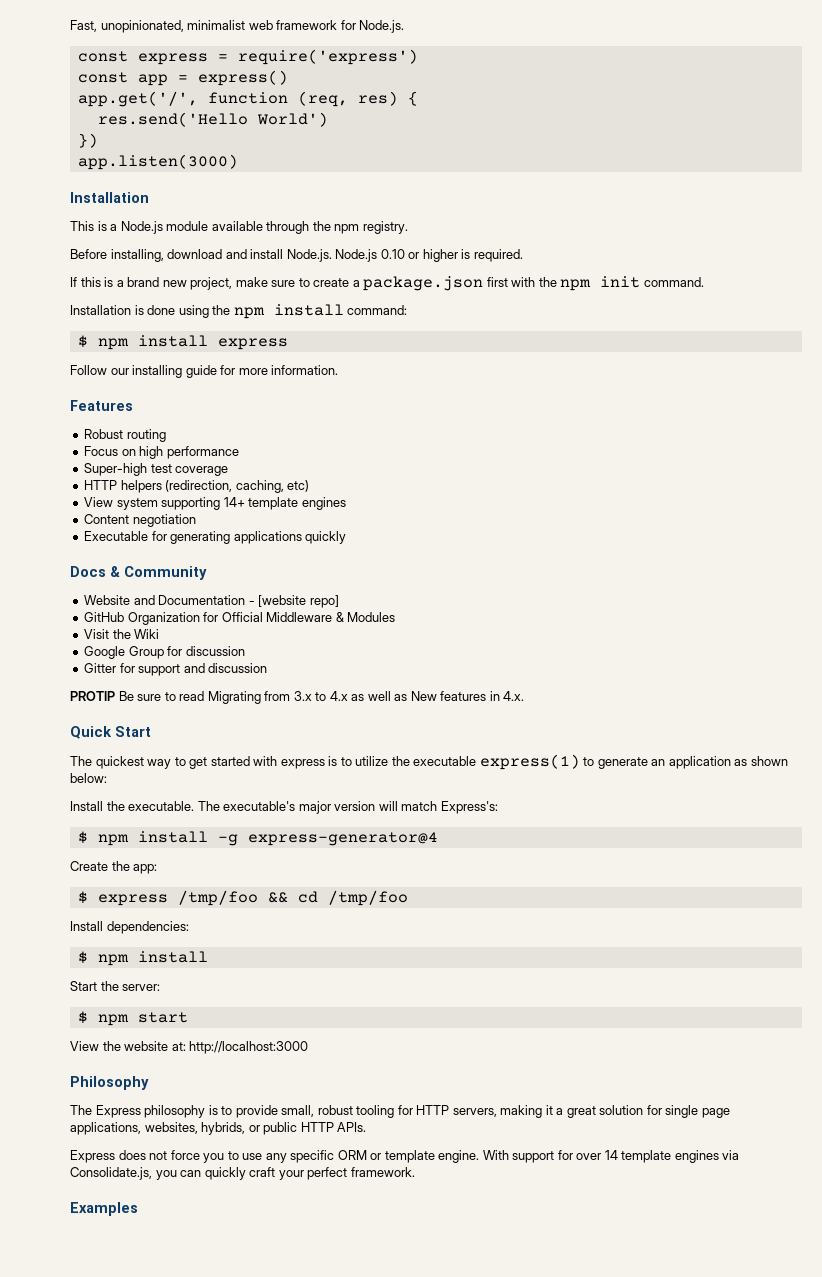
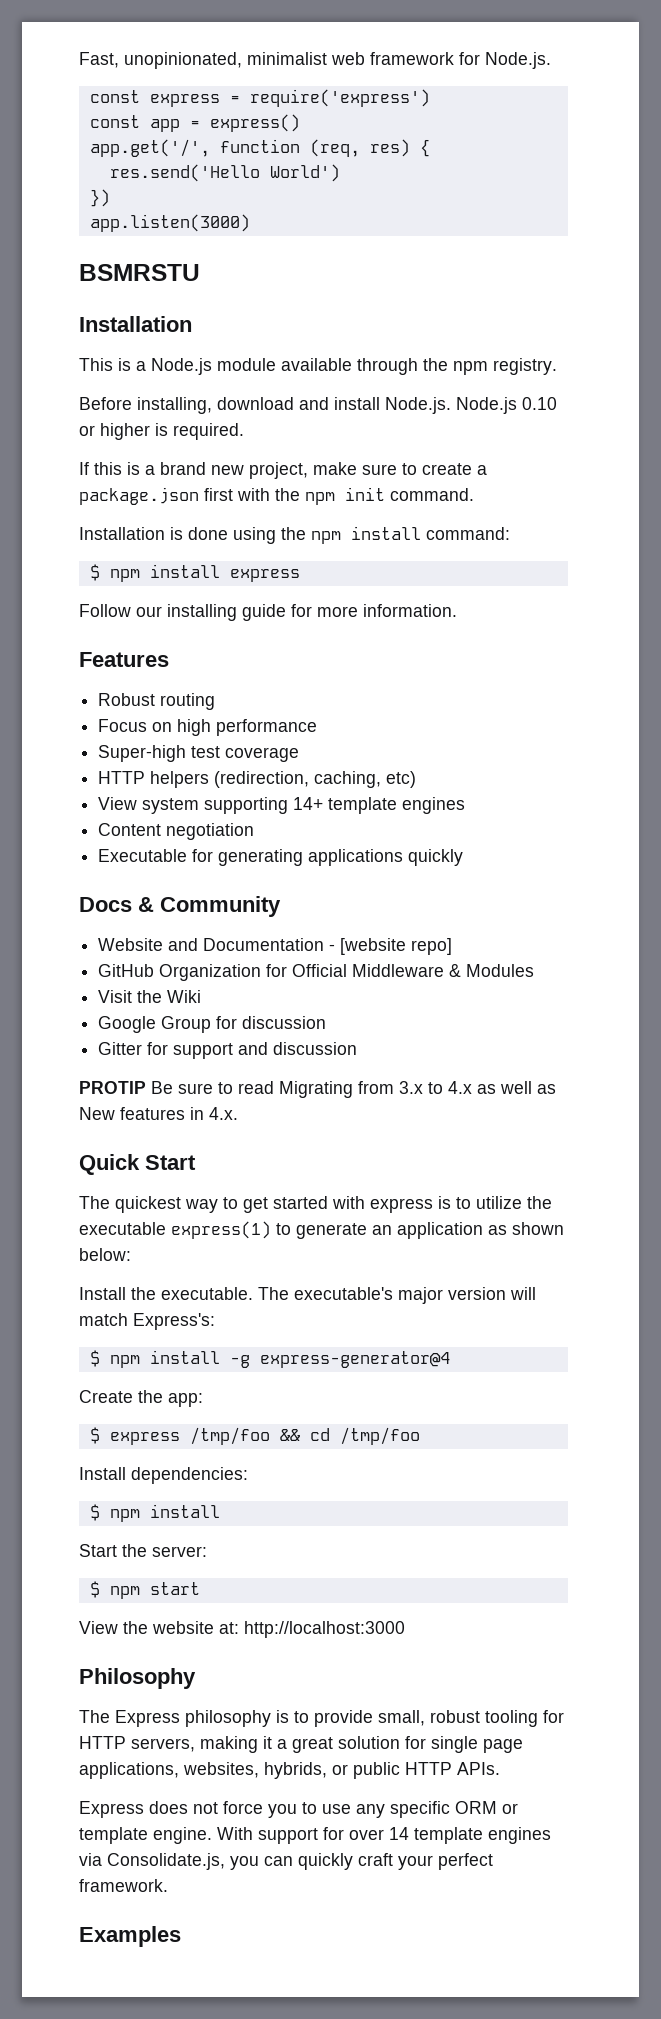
(238, 162) none -> [79,264,200,281] // BSMRSTU

